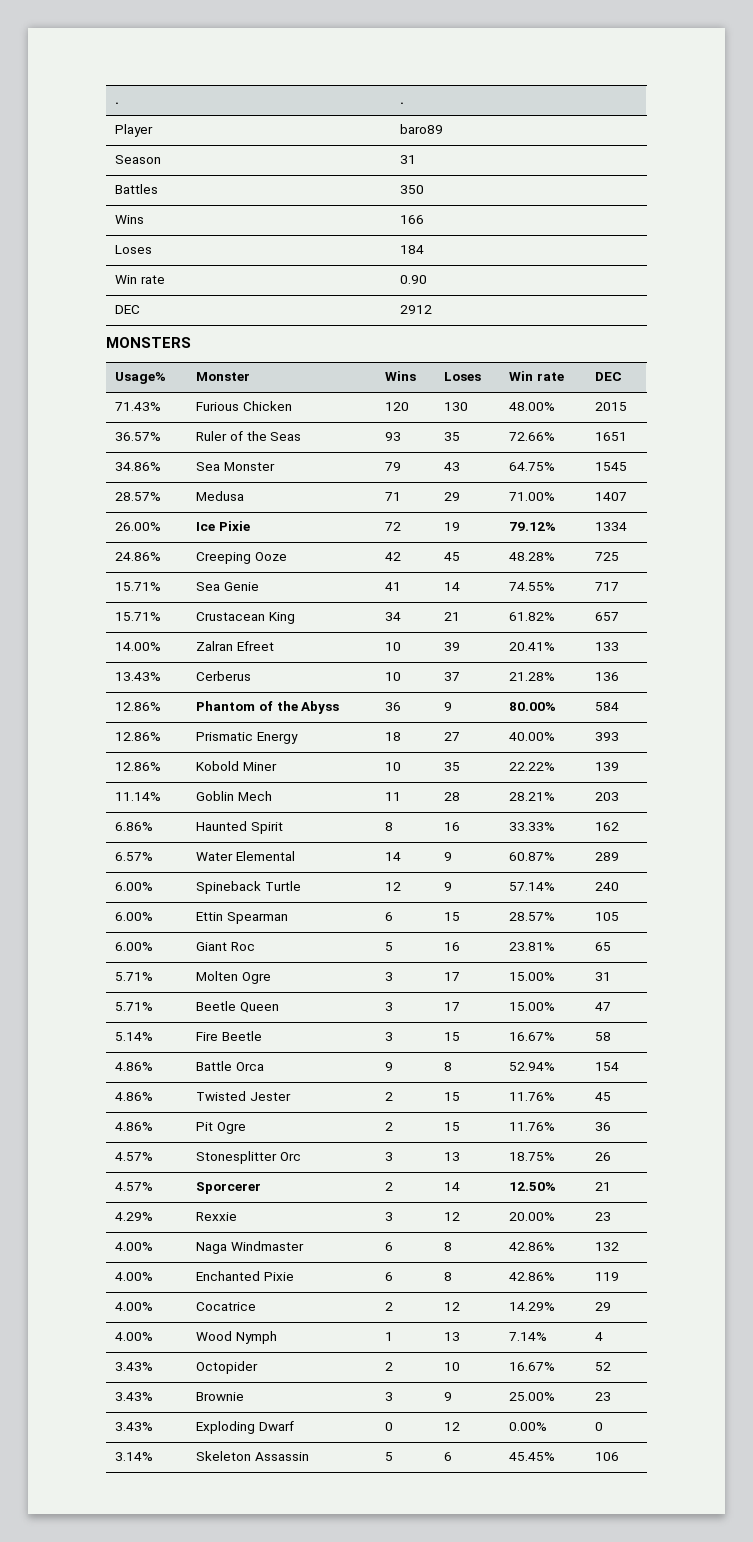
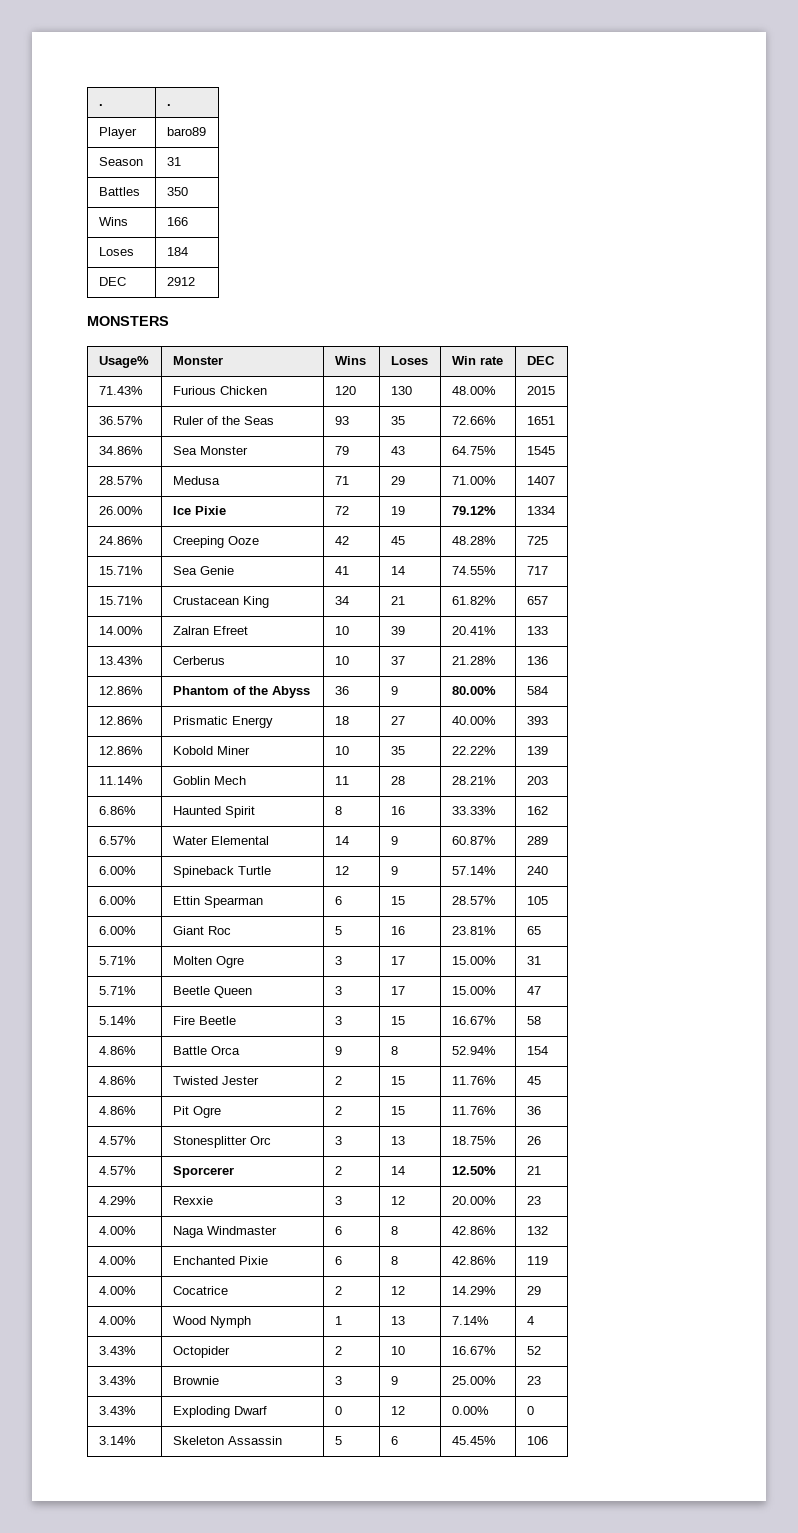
[115,275,166,284] [400,275,428,284] // Win rate | 0.90 -> (188, 251) none

